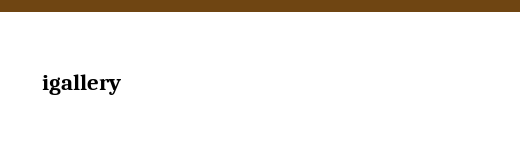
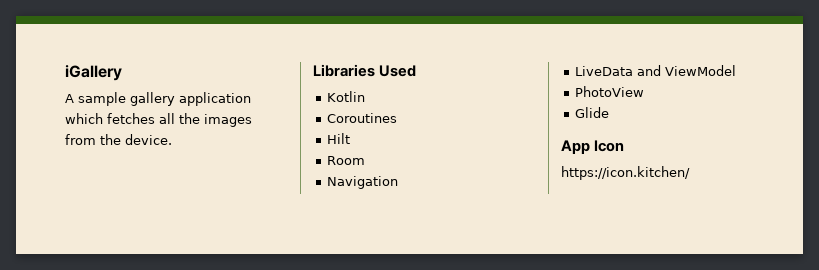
[42,74,121,95] igallery -> [65,65,122,81] [65,92,251,106] [65,113,252,127] [65,134,172,145] [313,64,417,77] [326,91,365,102] [326,113,397,123] [326,133,350,144] [326,156,365,165] [326,176,398,189] [574,65,736,76] [574,86,644,97] [574,107,609,118] [561,140,625,154] [561,166,690,180] iGallery // A sample gallery application which fetches all the images from the device. // Libraries Used // Kotlin // Coroutines // Hilt // Room // Navigation // LiveData and ViewModel // PhotoView // Glide // App Icon // https://icon.kitchen/

